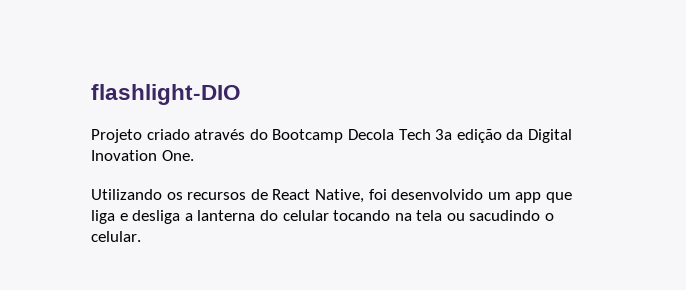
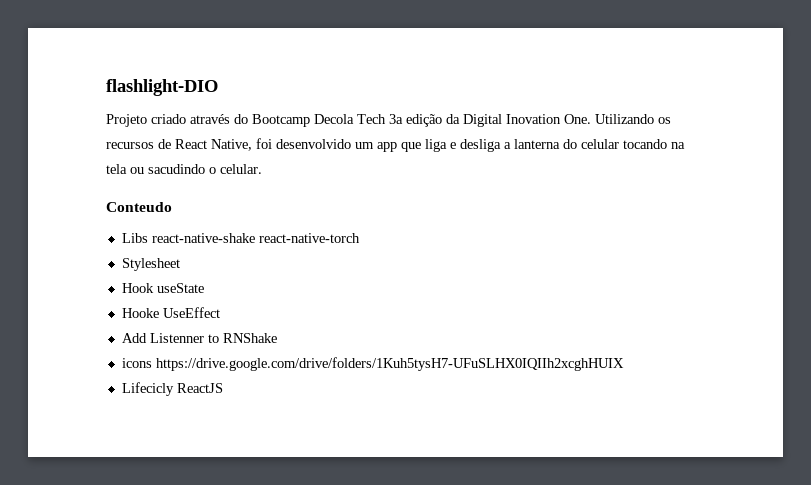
(194, 155) // -> (591, 119) none
(141, 236) none -> [106,202,172,212] [121,233,360,243] [121,258,180,271] [121,283,204,293] [121,307,220,318] [121,333,277,343] [121,357,624,371] [121,382,223,396] // Conteudo // Libs react-native-shake react-native-torch // Stylesheet // Hook useState // Hooke UseEffect // Add Listenner to RNShake // icons https://drive.google.com/drive/folders/1Kuh5tysH7-UFuSLHX0IQIIh2xcghHUIX // Lifecicly ReactJS

